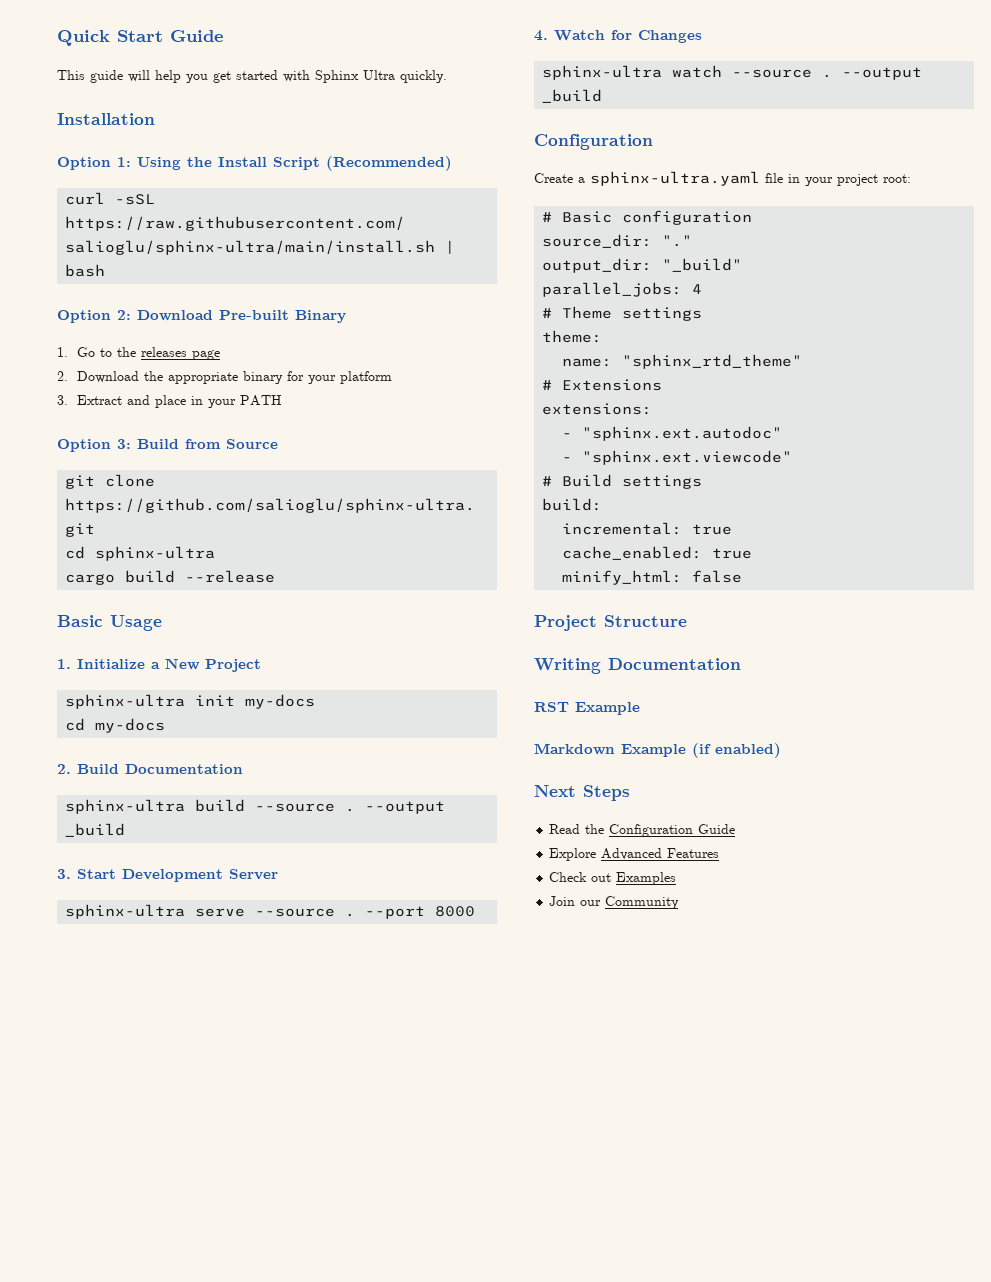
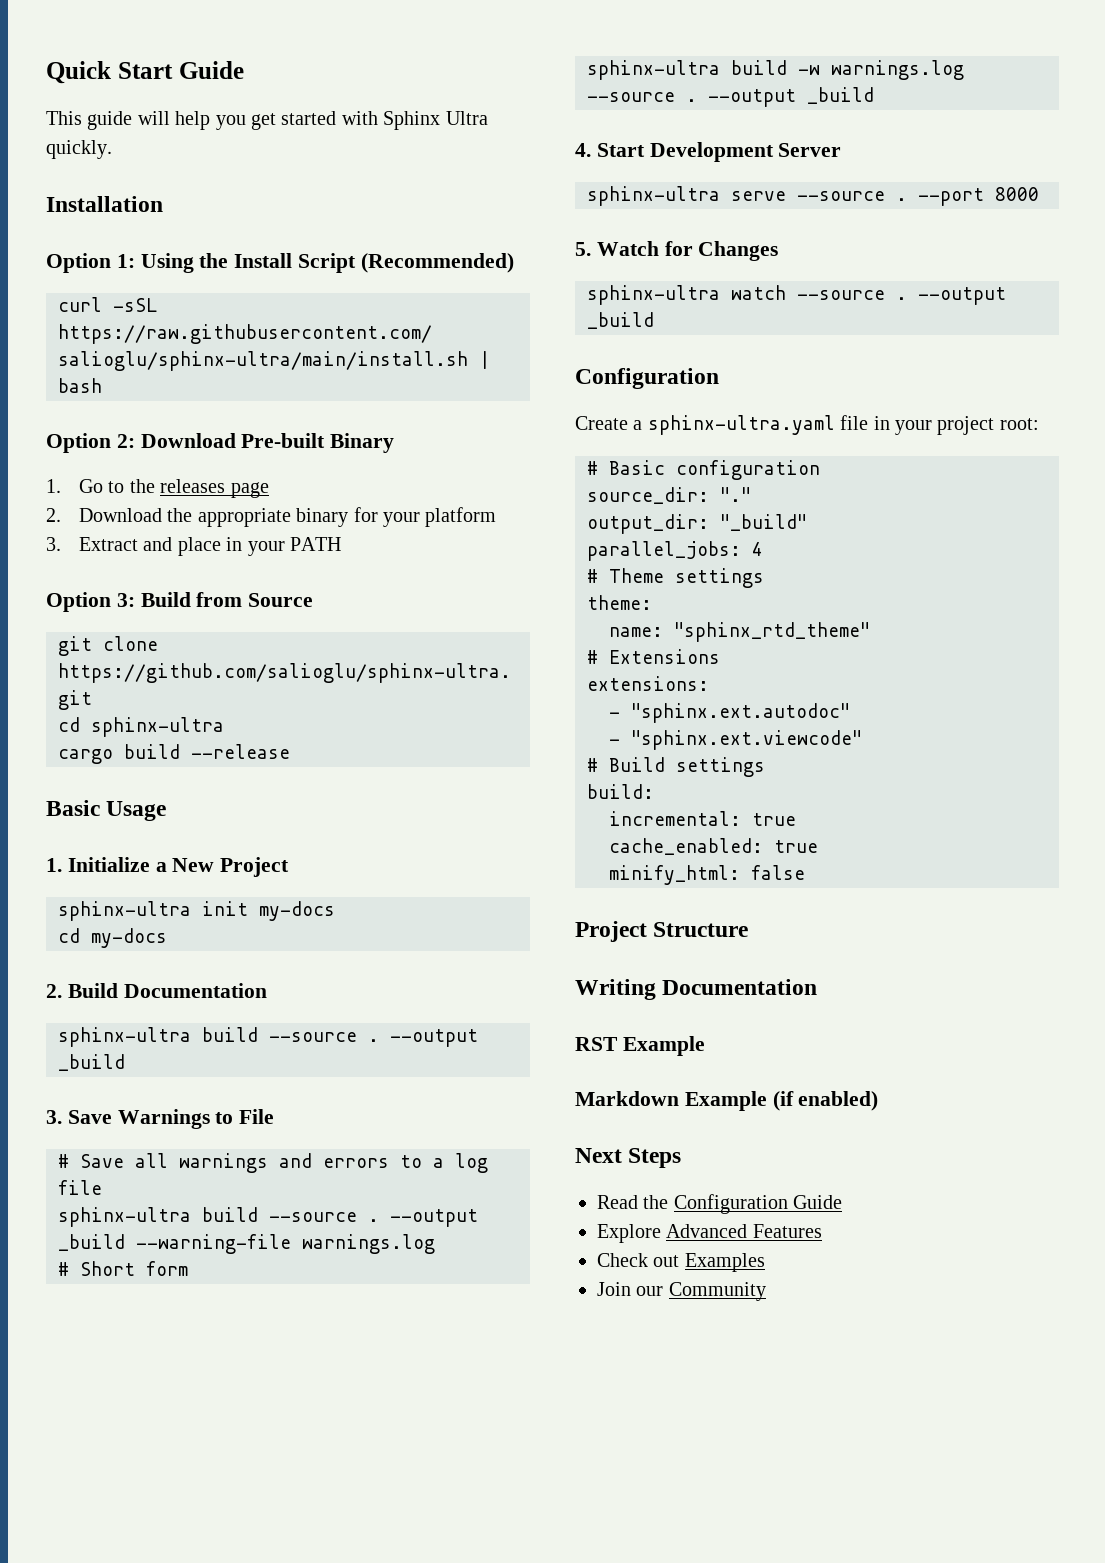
(71, 874) none -> [67,1109,275,1129] [58,1153,488,1173] [58,1180,102,1195] [58,1207,478,1227] [58,1234,435,1254] [58,1261,188,1276] [587,60,964,80] [587,87,874,107] [575,143,591,157] Save Warnings to File // # Save all warnings and errors to a log file // sphinx-ultra build --source . --output _build --warning-file warnings.log // # Short form // sphinx-ultra build -w warnings.log --source . --output _build // 4.
[534,30,548,41] 4. -> [575,242,591,256] 5.

